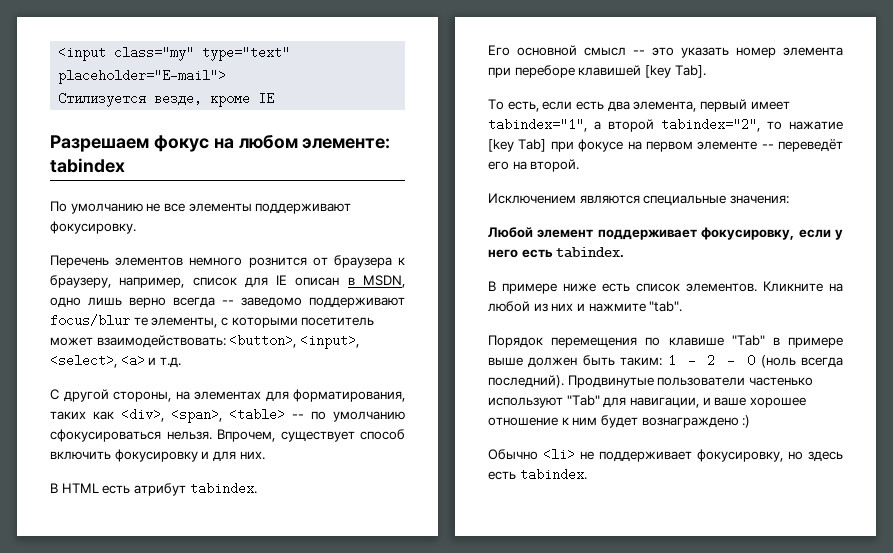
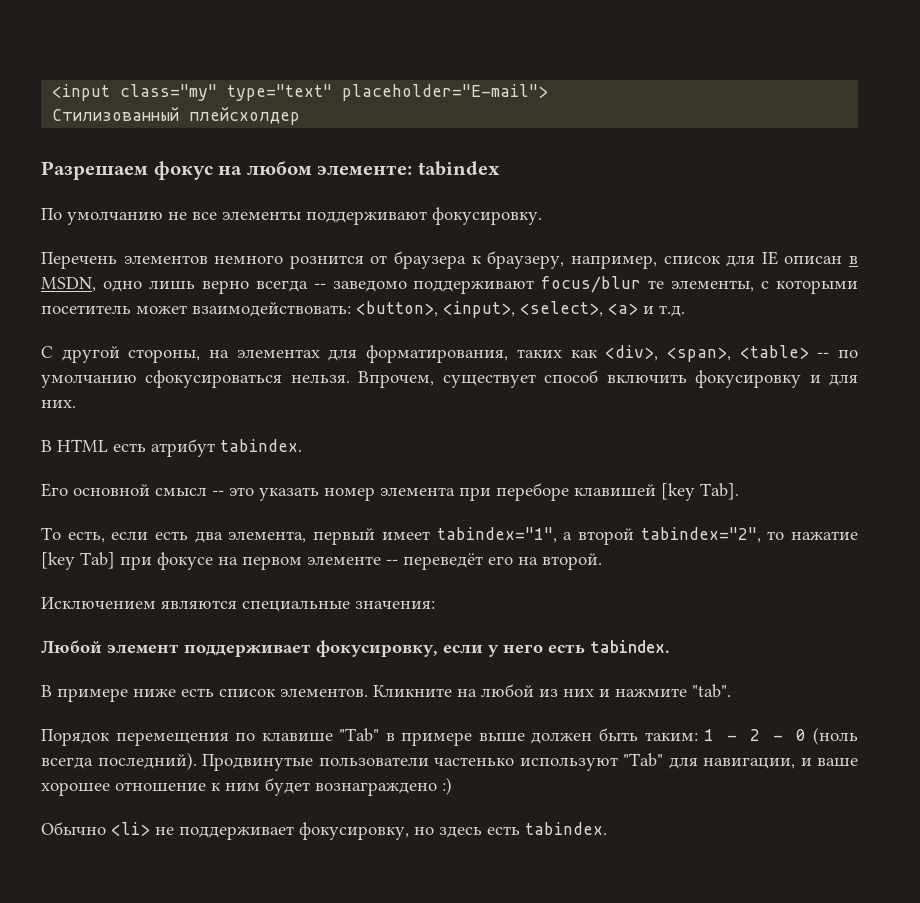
[58,90,275,107] Стилизуется везде, кроме IE -> [52,107,301,125] Стилизованный плейсхолдер

